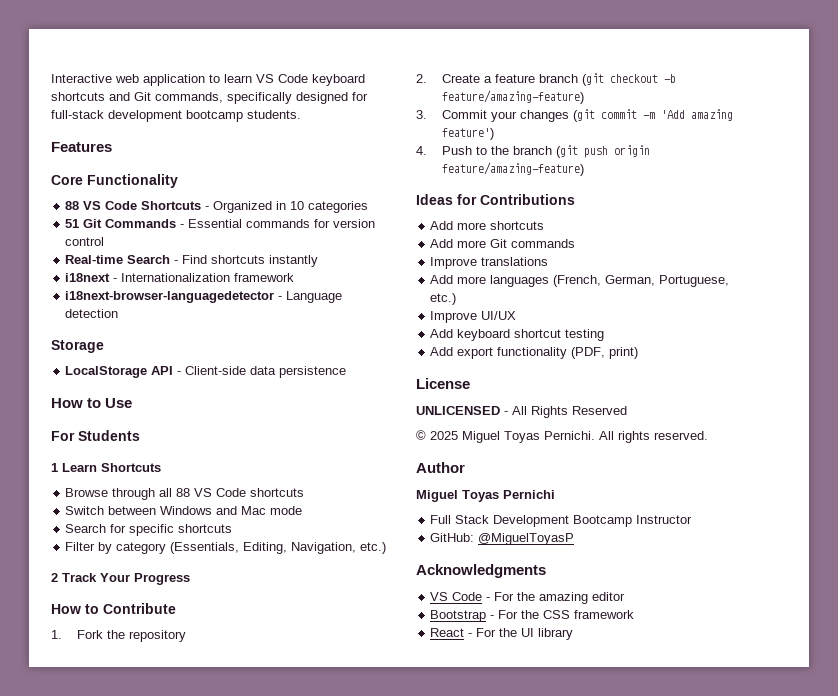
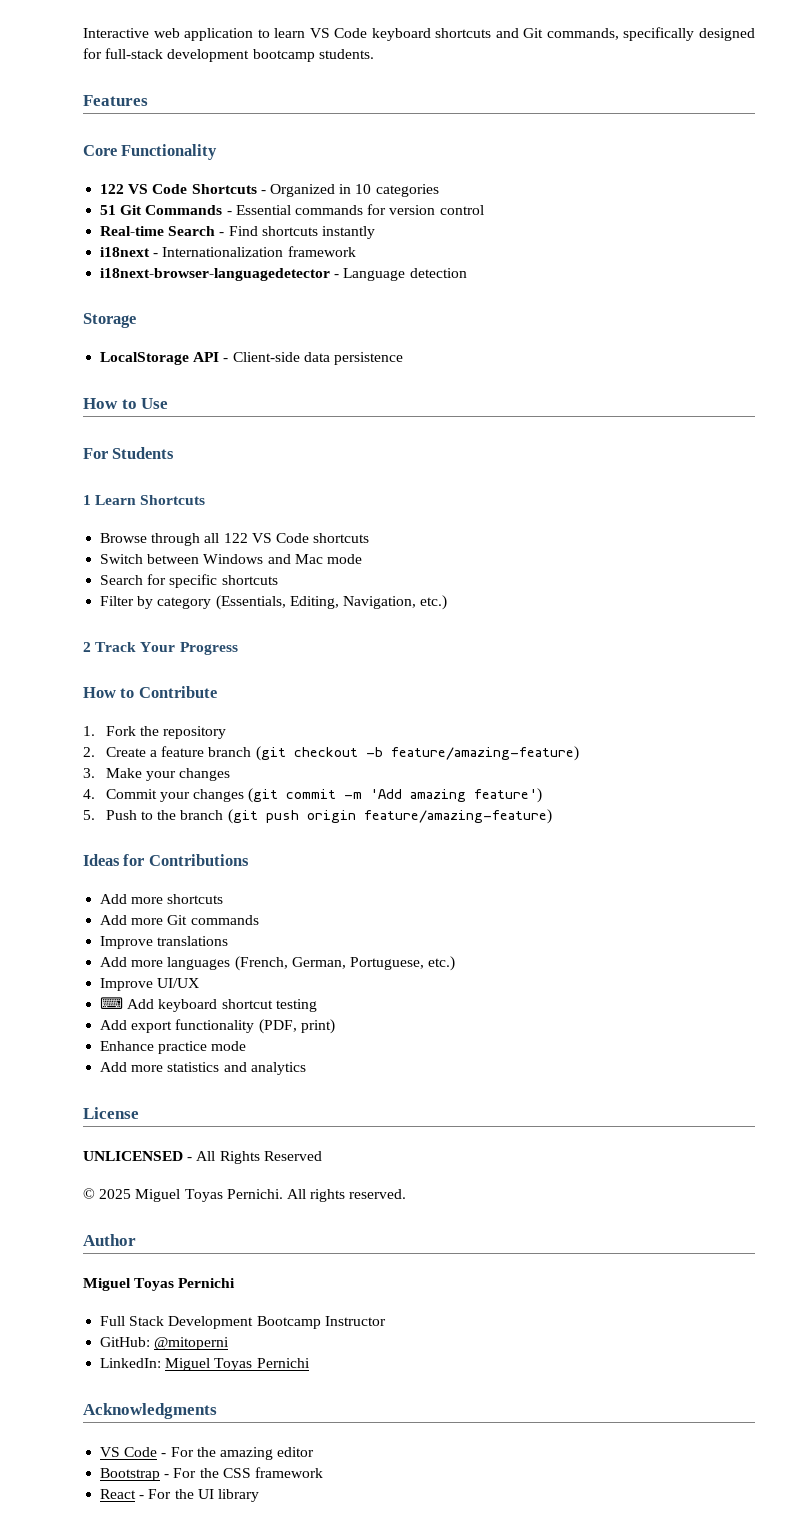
[65,201,80,210] 88 -> [100,184,125,194] 122
[176,488,191,497] 88 -> [223,533,248,543] 122
(427, 114) none -> [105,768,231,781] [83,789,95,799] Make your changes // 4.
[416,146,427,155] 4. -> [83,810,95,820] 5.
(517, 315) none -> [100,997,124,1009] ⌨
(639, 353) none -> [100,1041,247,1054] [100,1062,306,1075] // Enhance practice mode // Add more statistics and analytics
[478,533,575,545] @MiguelToyasP -> [154,1337,230,1350] [100,1358,310,1371] @mitoperni // LinkedIn: Miguel Toyas Pernichi

